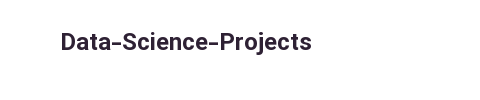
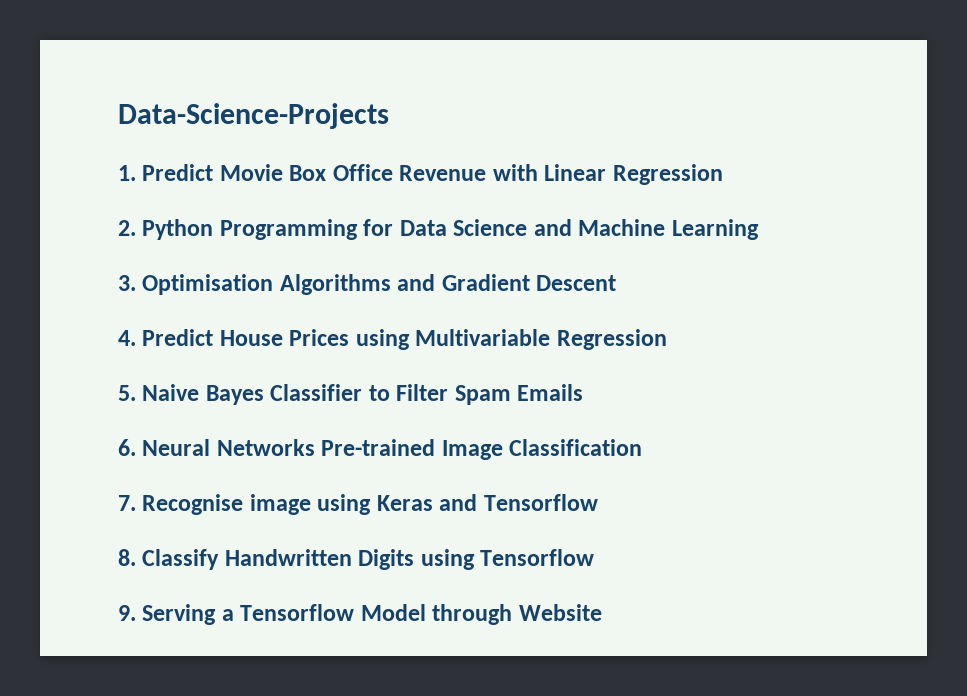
(312, 43) none -> [118,164,723,185] [118,219,759,240] [118,274,617,295] [118,329,667,350] [118,384,584,405] [118,439,643,460] [118,494,598,515] [118,549,595,570] [118,604,602,625] // 1. Predict Movie Box Office Revenue with Linear Regression // 2. Python Programming for Data Science and Machine Learning // 3. Optimisation Algorithms and Gradient Descent // 4. Predict House Prices using Multivariable Regression // 5. Naive Bayes Classifier to Filter Spam Emails // 6. Neural Networks Pre-trained Image Classification // 7. Recognise image using Keras and Tensorflow // 8. Classify Handwritten Digits using Tensorflow // 9. Serving a Tensorflow Model through Website

